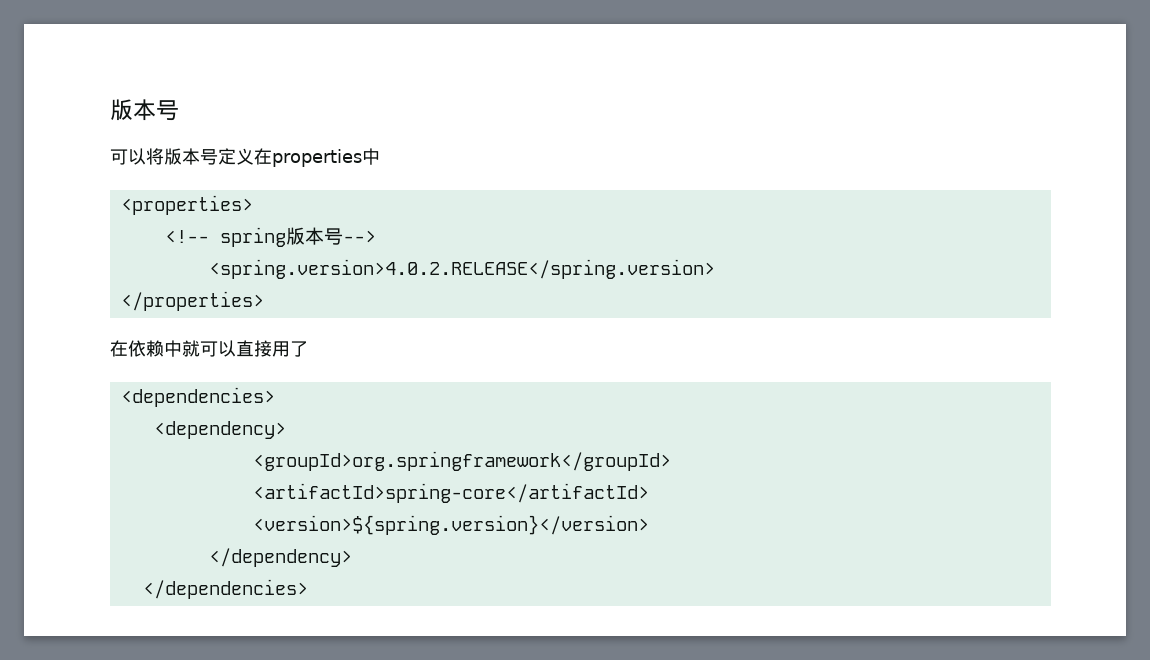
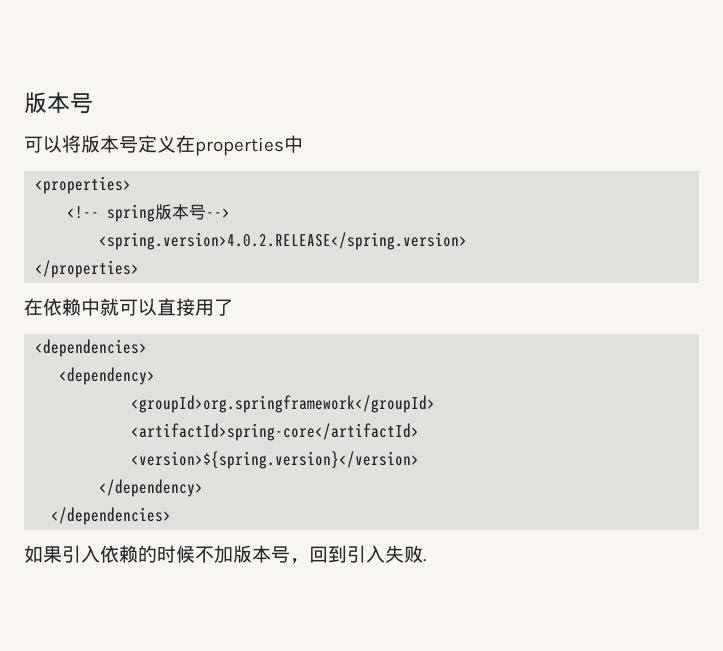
(308, 589) none -> [24,545,426,564] // 如果引入依赖的时候不加版本号，回到引入失败.

